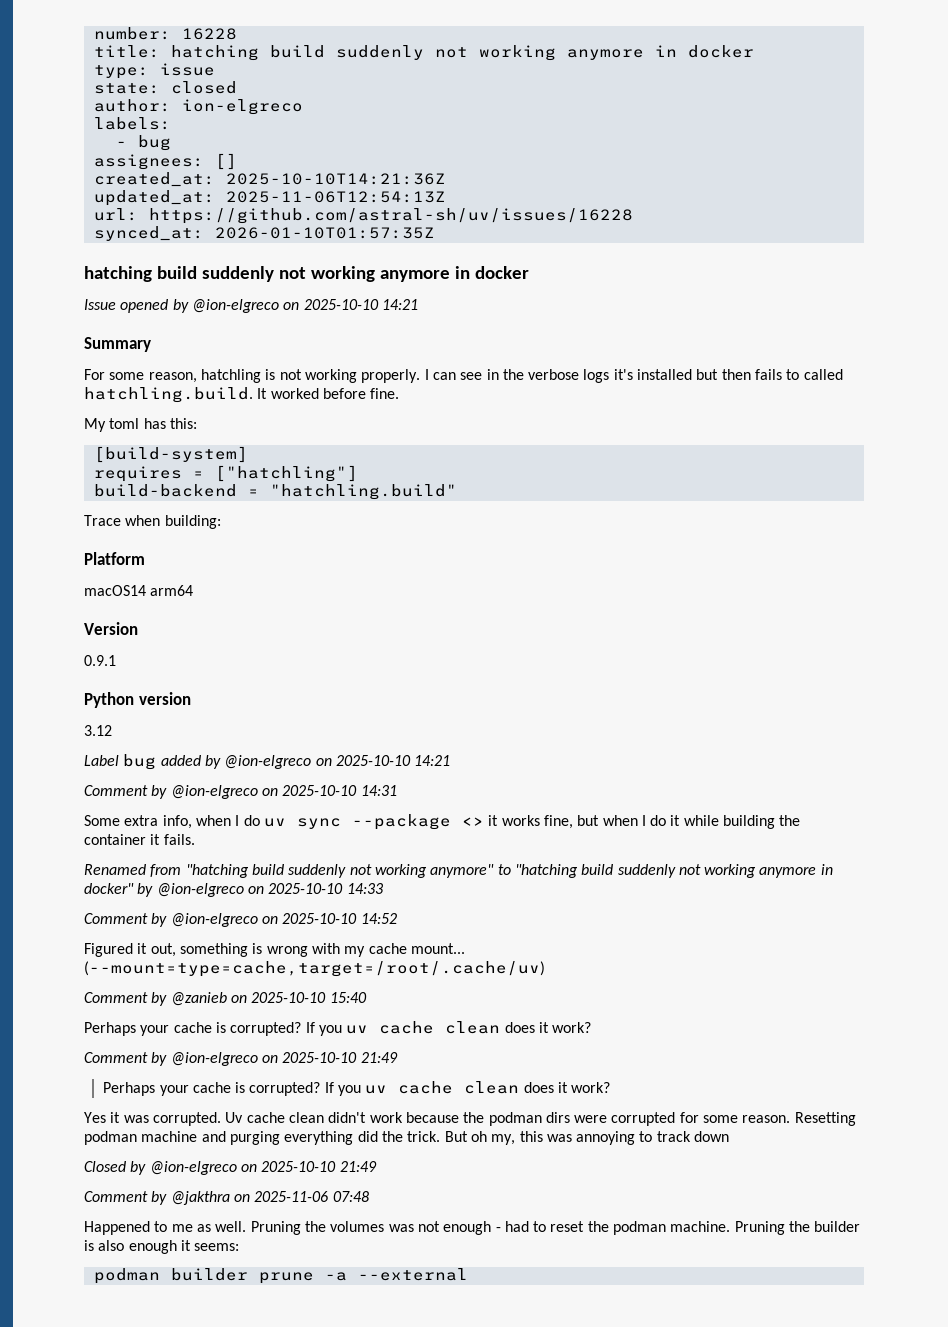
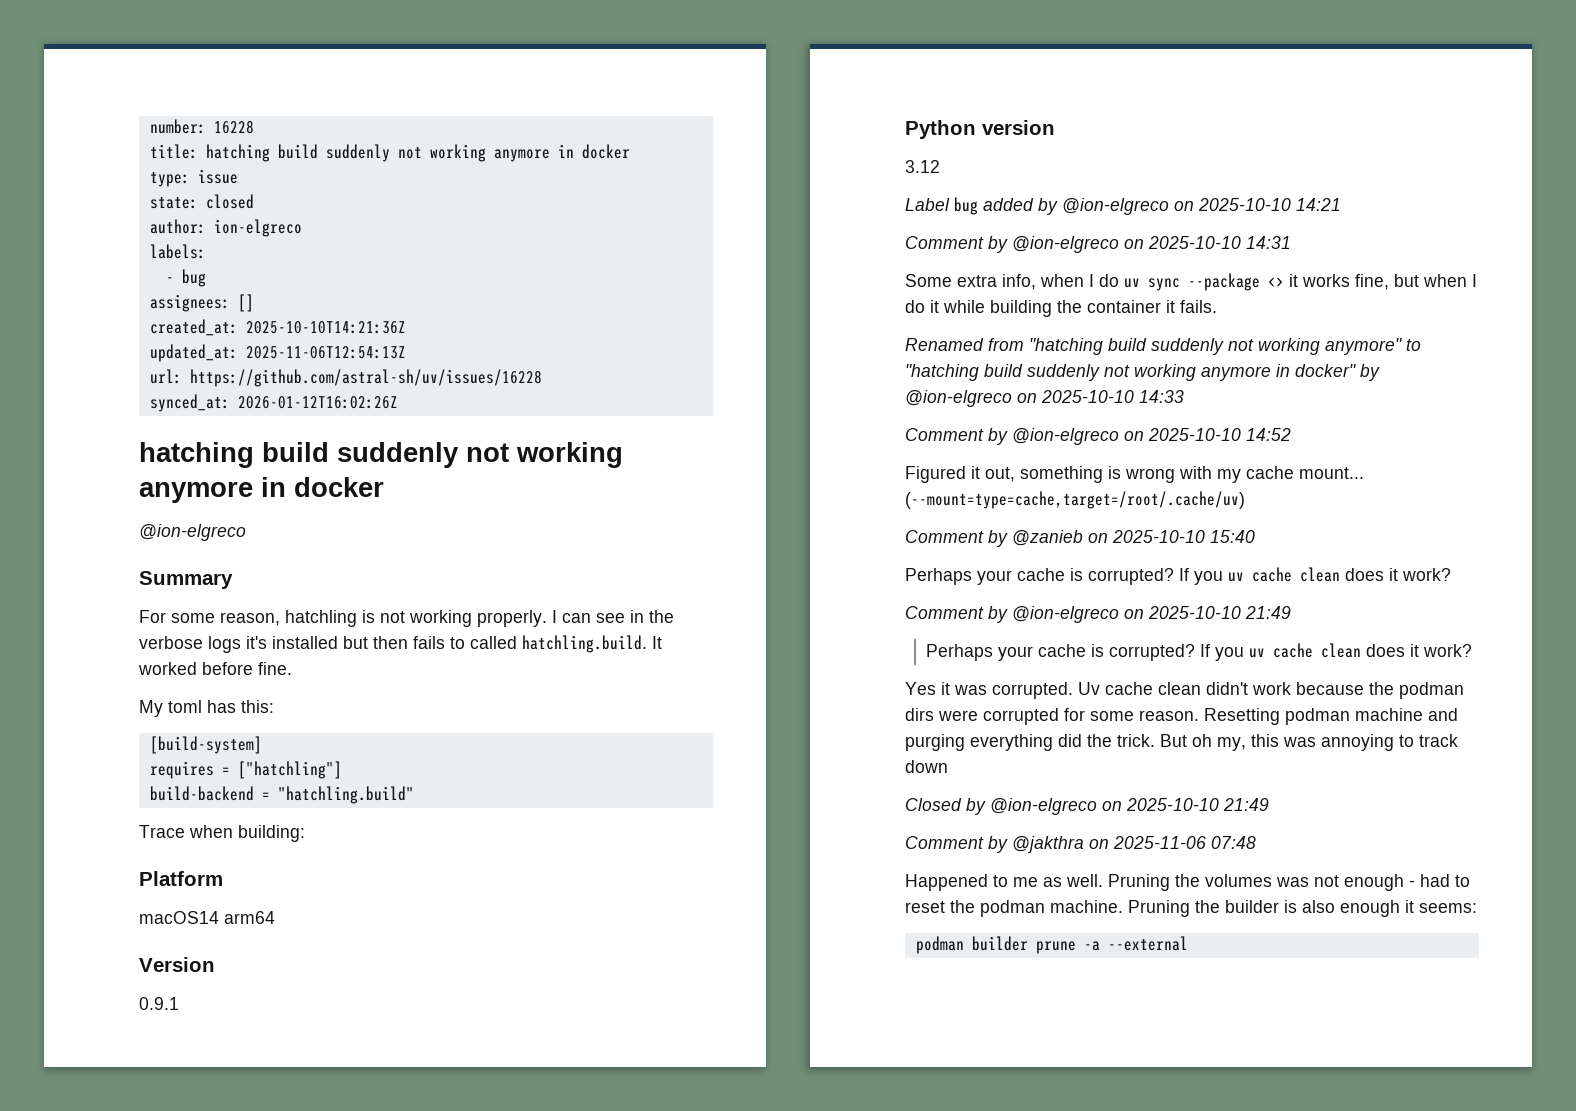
[214,227,435,239] [84,266,529,282] [84,299,418,313] 2026-01-10T01:57:35Z // hatching build suddenly not working anymore in docker // Issue opened by @ion-elgreco on 2025-10-10 14:21 -> [237,396,398,409] [139,442,623,468] [139,477,384,503] [139,524,246,541] 2026-01-12T16:02:26Z // hatching build suddenly not working anymore in docker // @ion-elgreco

